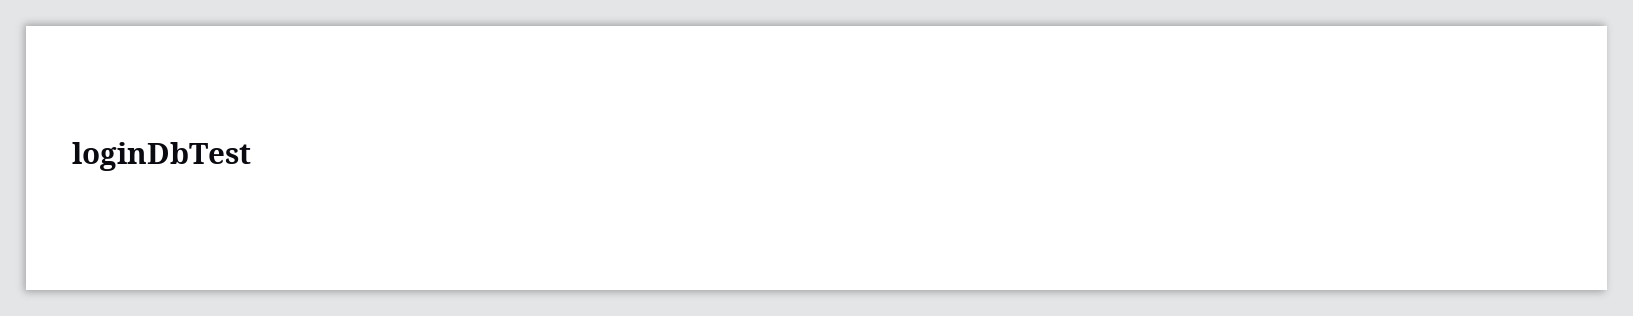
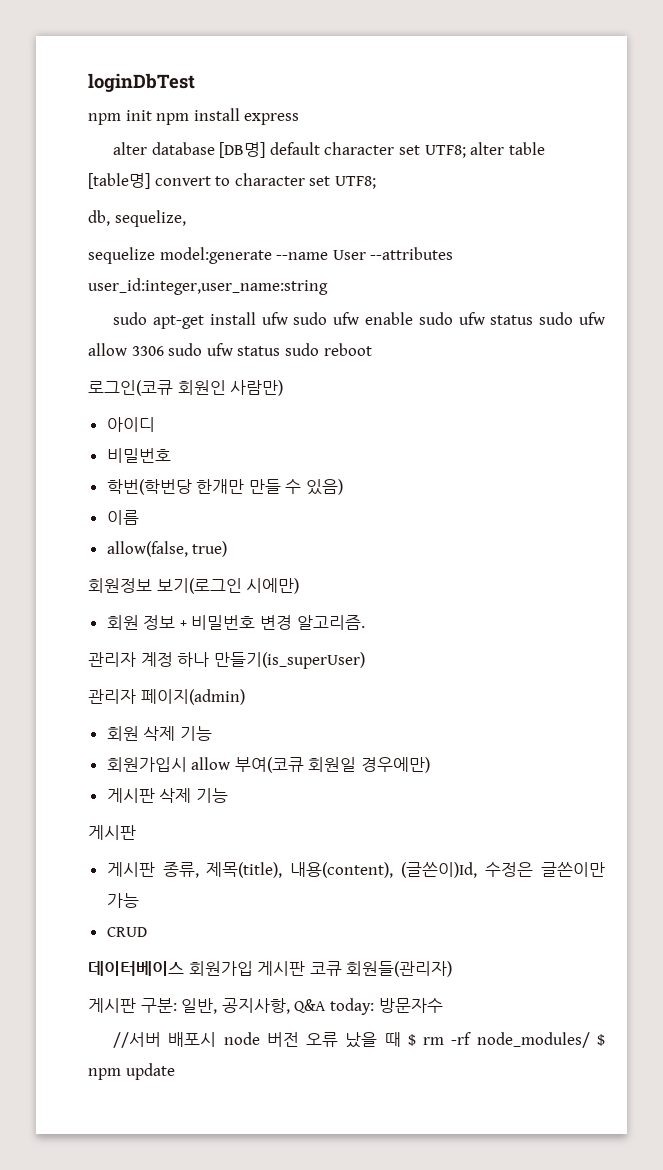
(251, 156) none -> [88,108,300,125] [113,142,545,158] [88,173,376,189] [88,210,186,227] [88,247,454,264] [88,278,328,295] [113,312,605,329] [88,343,372,356] [88,380,284,396] [106,417,155,432] [106,448,171,463] [106,479,344,495] [106,510,139,525] [106,541,228,557] [88,578,300,594] [106,615,365,630] [88,652,365,669] [88,689,245,705] [106,726,212,741] [106,757,431,773] [106,788,228,803] [88,825,136,840] [106,862,605,878] [106,893,139,908] [106,927,147,937] [88,961,453,977] [88,998,443,1015] [113,1032,605,1048] [88,1063,175,1080] // npm init npm install express // alter database [DB명] default character set UTF8; alter table [table명] convert to character set UTF8; // db, sequelize, // sequelize model:generate --name User --attributes user_id:integer,user_name:string // sudo apt-get install ufw sudo ufw enable sudo ufw status sudo ufw allow 3306 sudo ufw status sudo reboot // 로그인(코큐 회원인 사람만) // 아이디 // 비밀번호 // 학번(학번당 한개만 만들 수 있음) // 이름 // allow(false, true) // 회원정보 보기(로그인 시에만) // 회원 정보 + 비밀번호 변경 알고리즘. // 관리자 계정 하나 만들기(is_superUser) // 관리자 페이지(admin) // 회원 삭제 기능 // 회원가입시 allow 부여(코큐 회원일 경우에만) // 게시판 삭제 기능 // 게시판 // 게시판 종류, 제목(title), 내용(content), (글쓴이)Id, 수정은 글쓴이만 가능 // CRUD // 데이터베이스 회원가입 게시판 코큐 회원들(관리자) // 게시판 구분: 일반, 공지사항, Q&A today: 방문자수 // //서버 배포시 node 버전 오류 났을 때 $ rm -rf node_modules/ $ npm update

